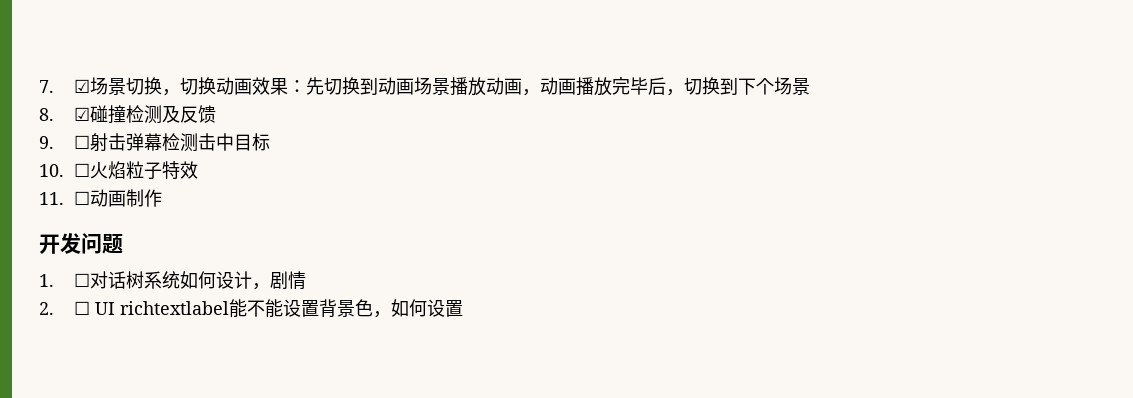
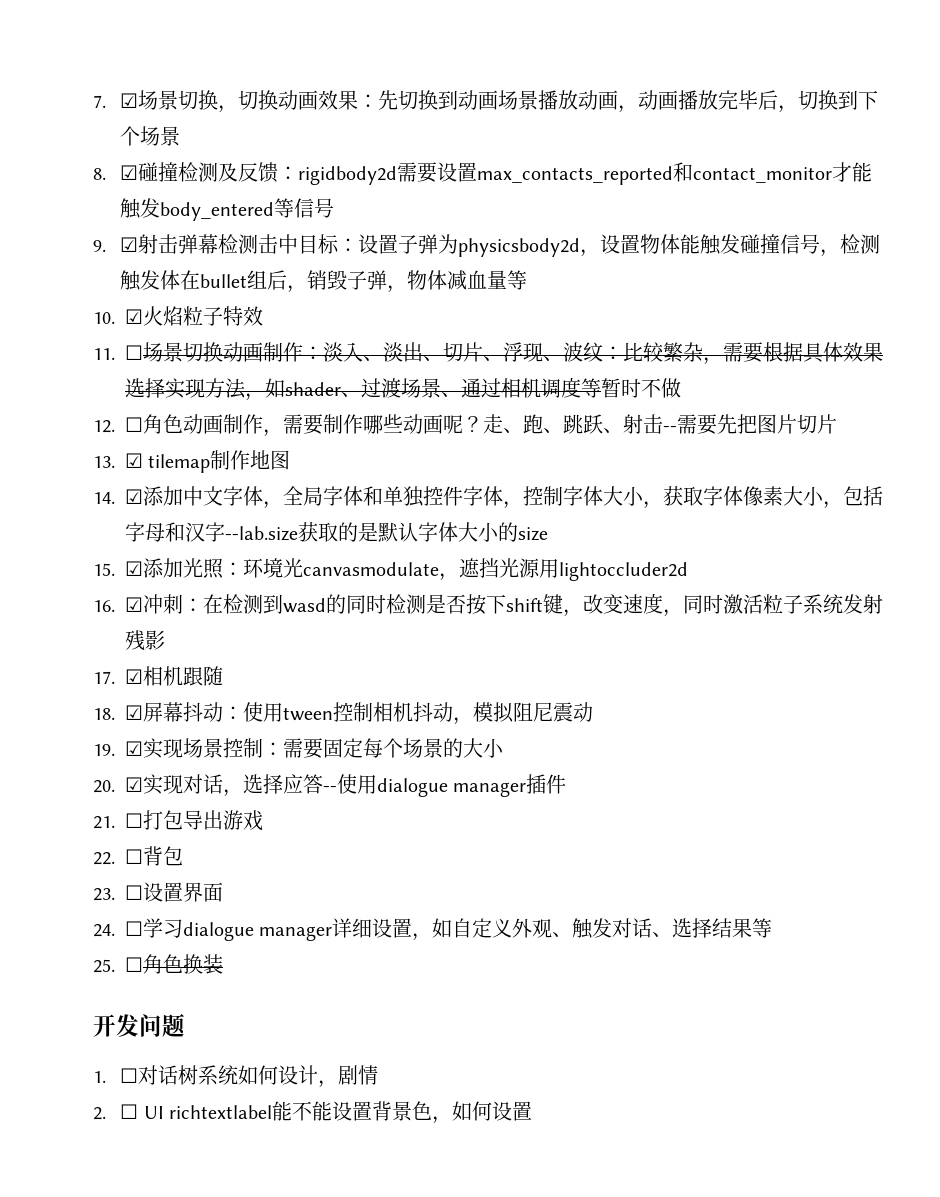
(216, 114) none -> [278,162,873,185] [120,198,335,221] ：rigidbody2d需要设置max_contacts_reported和contact_monitor才能触发body_entered等信号
[73,135,90,149] ☐ -> [120,237,139,252] ☑
(270, 142) none -> [338,234,881,257] [120,270,528,293] ：设置子弹为physicsbody2d，设置物体能触发碰撞信号，检测触发体在bullet组后，销毁子弹，物体减血量等
[73,163,90,177] ☐ -> [125,309,143,324] ☑
[89,189,162,207] 动画制作 -> [143,342,883,365] [125,377,681,401] [93,414,837,437] [93,450,291,473] [93,486,883,509] [125,522,548,542] [93,558,688,581] [93,593,883,617] [125,630,165,651] [93,666,223,686] [93,702,593,725] [93,738,504,759] [93,774,567,797] [93,810,263,831] [93,846,183,866] [93,882,223,902] [93,918,773,941] [93,954,223,974] 场景切换动画制作：淡入、淡出、切片、浮现、波纹：比较繁杂，需要根据具体效果选择实现方法，如shader、过渡场景、通过相机调度等暂时不做 // 12. ☐角色动画制作，需要制作哪些动画呢？走、跑、跳跃、射击--需要先把图片切片 // 13. ☑ tilemap制作地图 // 14. ☑添加中文字体，全局字体和单独控件字体，控制字体大小，获取字体像素大小，包括字母和汉字--lab.size获取的是默认字体大小的size // 15. ☑添加光照：环境光canvasmodulate，遮挡光源用lightoccluder2d // 16. ☑冲刺：在检测到wasd的同时检测是否按下shift键，改变速度，同时激活粒子系统发射残影 // 17. ☑相机跟随 // 18. ☑屏幕抖动：使用tween控制相机抖动，模拟阻尼震动 // 19. ☑实现场景控制：需要固定每个场景的大小 // 20. ☑实现对话，选择应答--使用dialogue manager插件 // 21. ☐打包导出游戏 // 22. ☐背包 // 23. ☐设置界面 // 24. ☐学习dialogue manager详细设置，如自定义外观、触发对话、选择结果等 // 25. ☐角色换装

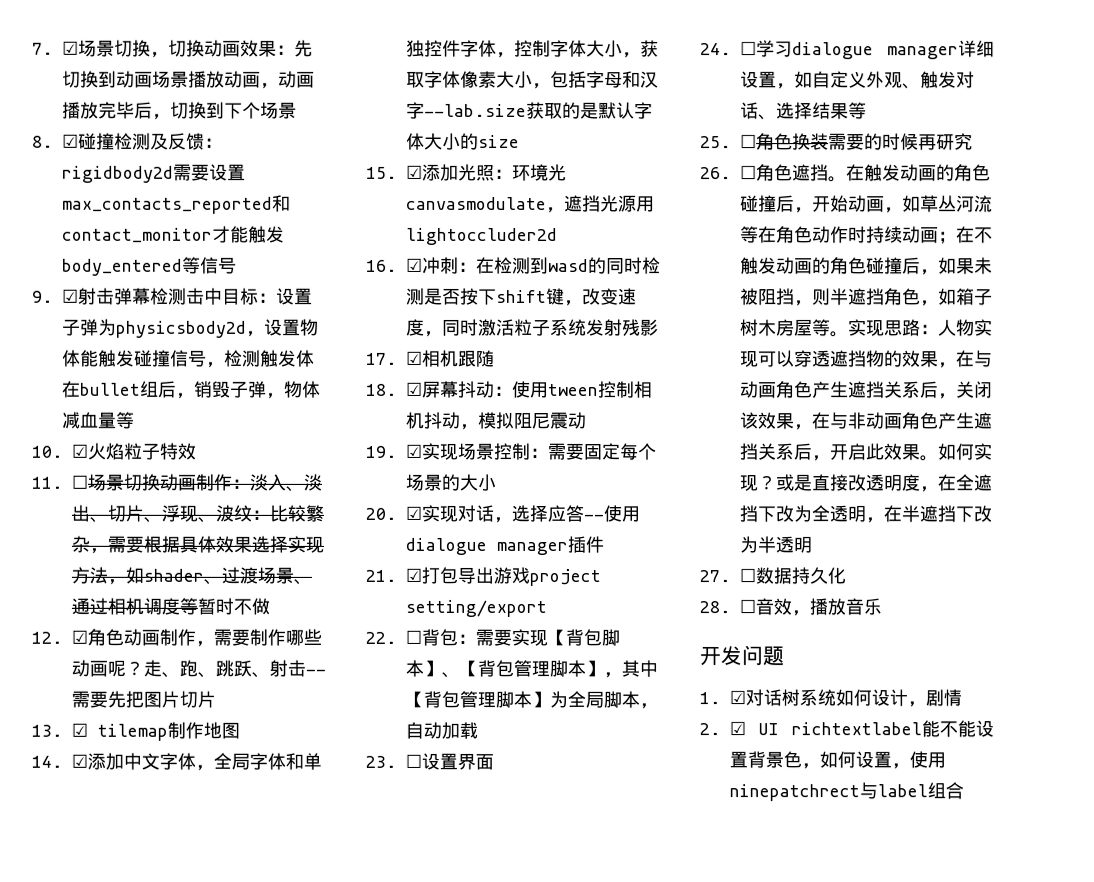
[125,417,143,432] ☐ -> [71,629,88,644] ☑
[125,813,143,828] ☐ -> [405,567,422,582] ☑
(263, 820) none -> [529,568,601,587] [405,599,547,617] project setting/export
(183, 856) none -> [457,628,620,647] [405,659,658,679] [405,690,658,710] [405,721,478,739] ：需要实现【背包脚本】、【背包管理脚本】，其中【背包管理脚本】为全局脚本，自动加载
(223, 964) none -> [828,133,973,151] [700,164,991,183] [740,195,993,214] [740,226,993,245] [740,257,993,276] [740,288,993,307] [740,319,993,338] [740,350,993,369] [740,381,993,400] [740,412,993,431] [739,443,992,462] [739,474,992,493] [739,505,992,524] [739,536,812,554] [699,567,846,585] [699,598,882,617] 需要的时候再研究 // 26. ☐角色遮挡。在触发动画的角色碰撞后，开始动画，如草丛河流等在角色动作时持续动画；在不触发动画的角色碰撞后，如果未被阻挡，则半遮挡角色，如箱子树木房屋等。实现思路：人物实现可以穿透遮挡物的效果，在与动画角色产生遮挡关系后，关闭该效果，在与非动画角色产生遮挡关系后，开启此效果。如何实现？或是直接改透明度，在全遮挡下改为全透明，在半遮挡下改为半透明 // 27. ☐数据持久化 // 28. ☐音效，播放音乐
[120,1068,139,1083] ☐ -> [729,690,746,705] ☑
[120,1104,139,1119] ☐ -> [729,721,746,736] ☑
(533, 1111) none -> [891,751,946,770] [729,782,964,802] ，使用ninepatchrect与label组合

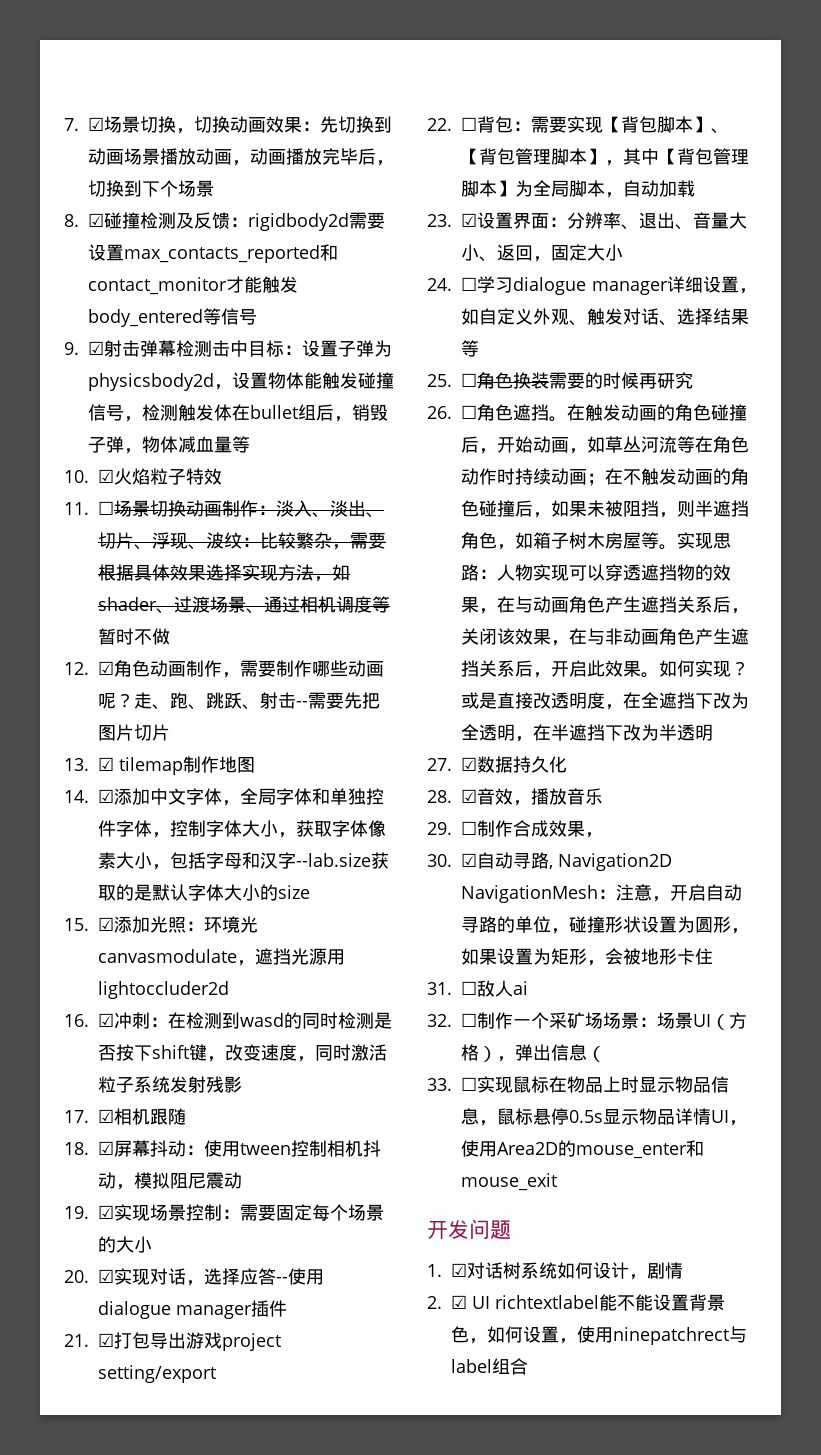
[405,753,422,768] ☐ -> [461,213,477,227] ☑
(494, 761) none -> [549,212,747,230] [461,244,623,262] ：分辨率、退出、音量大小、返回，固定大小
[739,568,756,583] ☐ -> [461,757,477,771] ☑
[739,599,756,614] ☐ -> [461,789,477,803] ☑
(882, 607) none -> [427,820,603,838] [427,852,672,871] [461,884,742,903] [461,916,749,934] [461,948,713,966] [427,980,528,997] [427,1012,747,1030] [461,1044,605,1062] [427,1076,729,1093] [461,1108,747,1126] [461,1140,704,1159] [461,1173,557,1191] // 29. ☐制作合成效果， // 30. ☑自动寻路, Navigation2D NavigationMesh：注意，开启自动寻路的单位，碰撞形状设置为圆形，如果设置为矩形，会被地形卡住 // 31. ☐敌人ai // 32. ☐制作一个采矿场场景：场景UI（方格），弹出信息（ // 33. ☐实现鼠标在物品上时显示物品信息，鼠标悬停0.5s显示物品详情UI，使用Area2D的mouse_enter和mouse_exit

